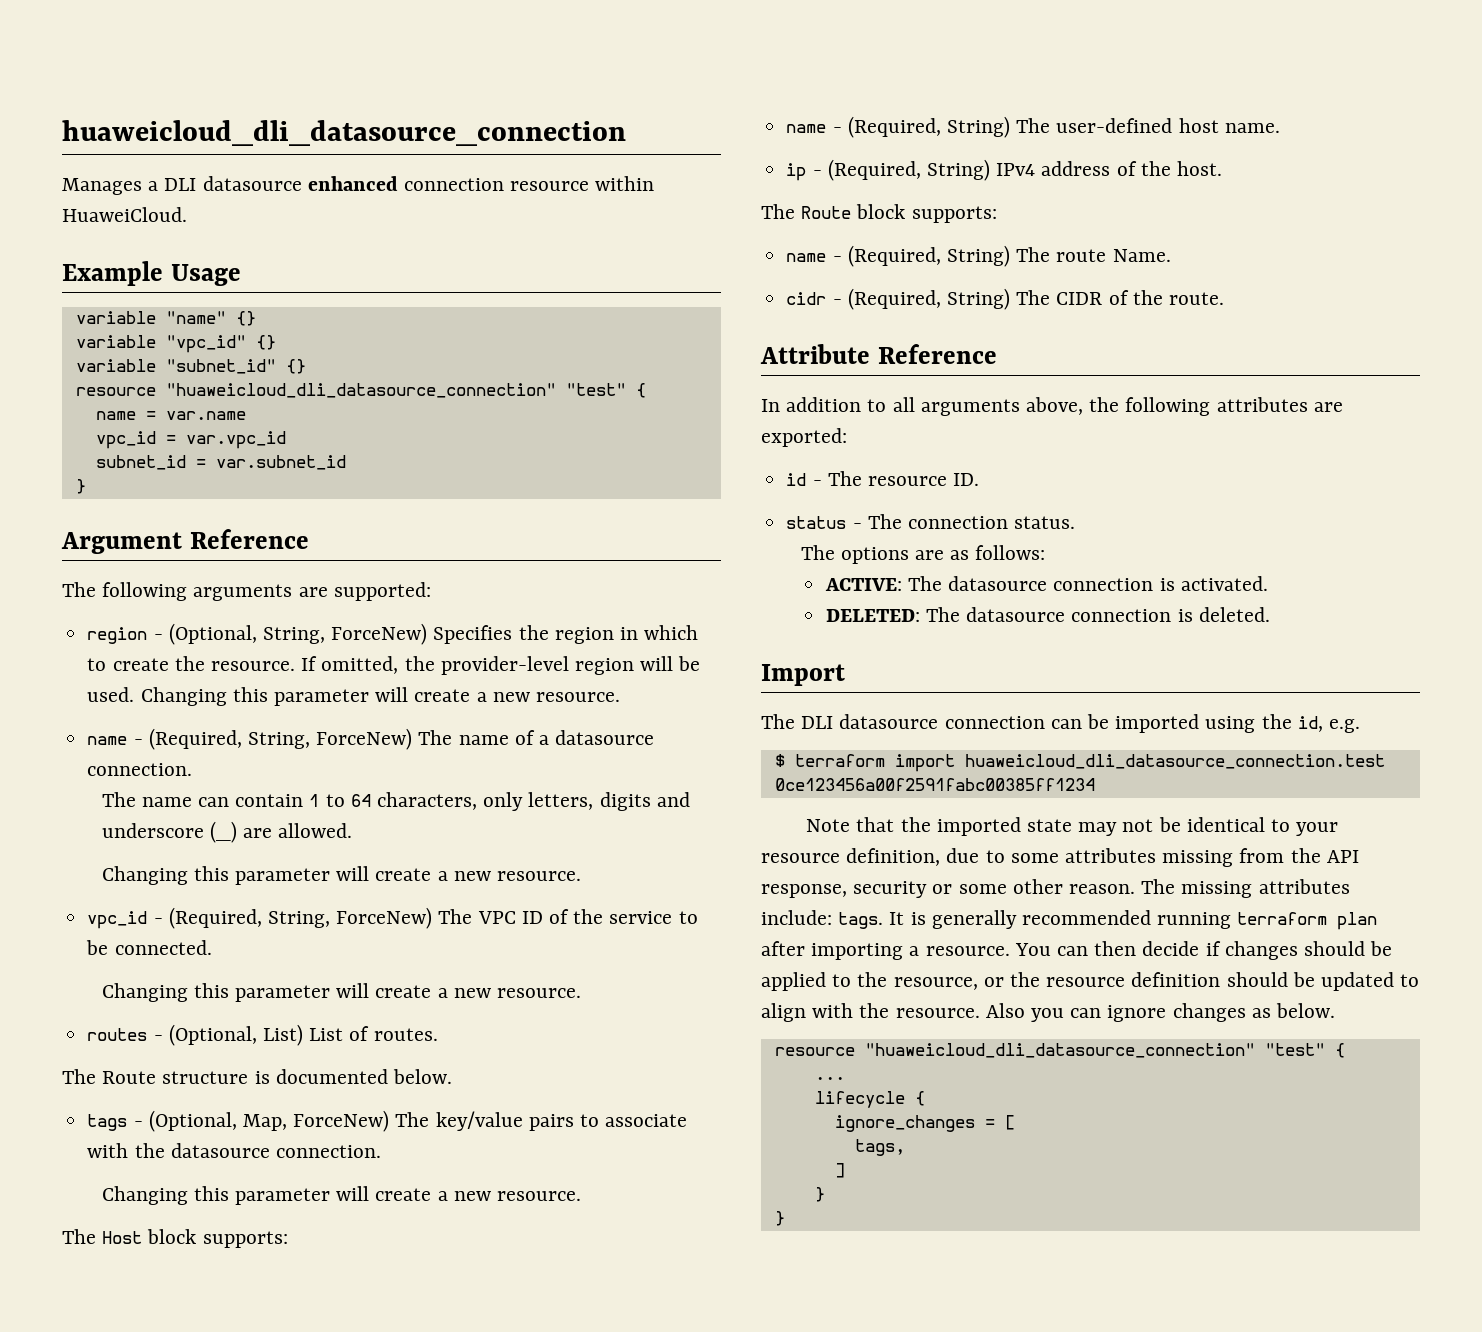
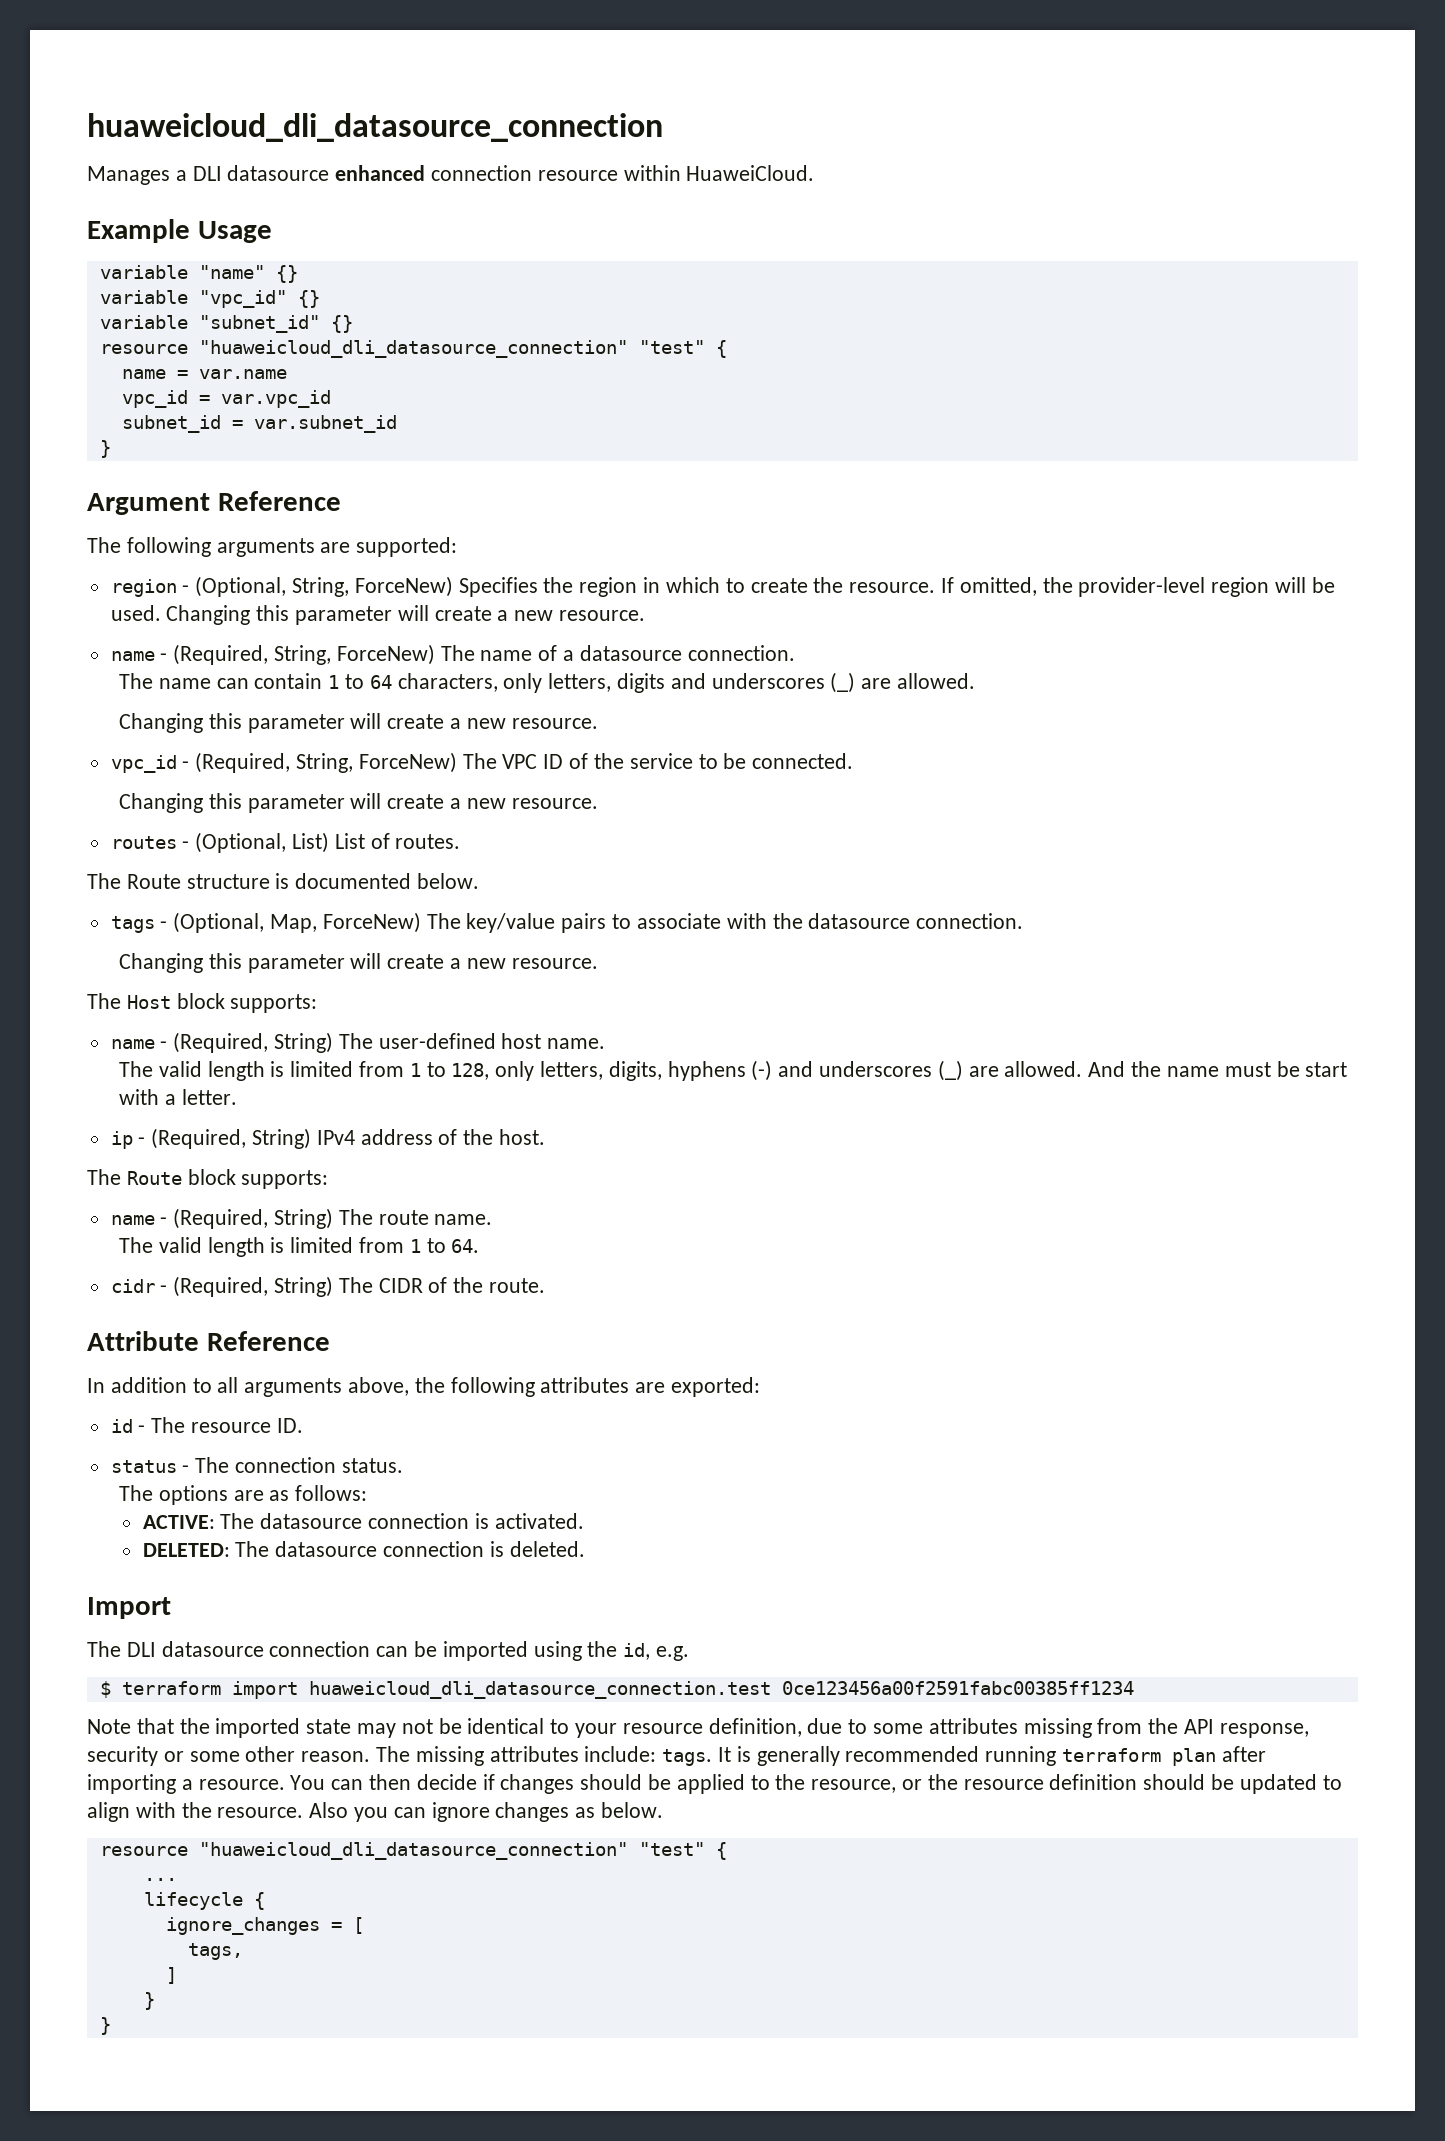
[101,823,204,838] underscore -> [711,673,825,689] underscores
(1280, 128) none -> [118,1060,1348,1081] [118,1089,237,1105] // The valid length is limited from 1 to 128, only letters, digits, hyphens (-) and underscores (_) are allowed. And the name must be start with a letter.
[1112,249,1171,262] Name. -> [434,1214,493,1225] [118,1237,480,1257] name. // The valid length is limited from 1 to 64.

